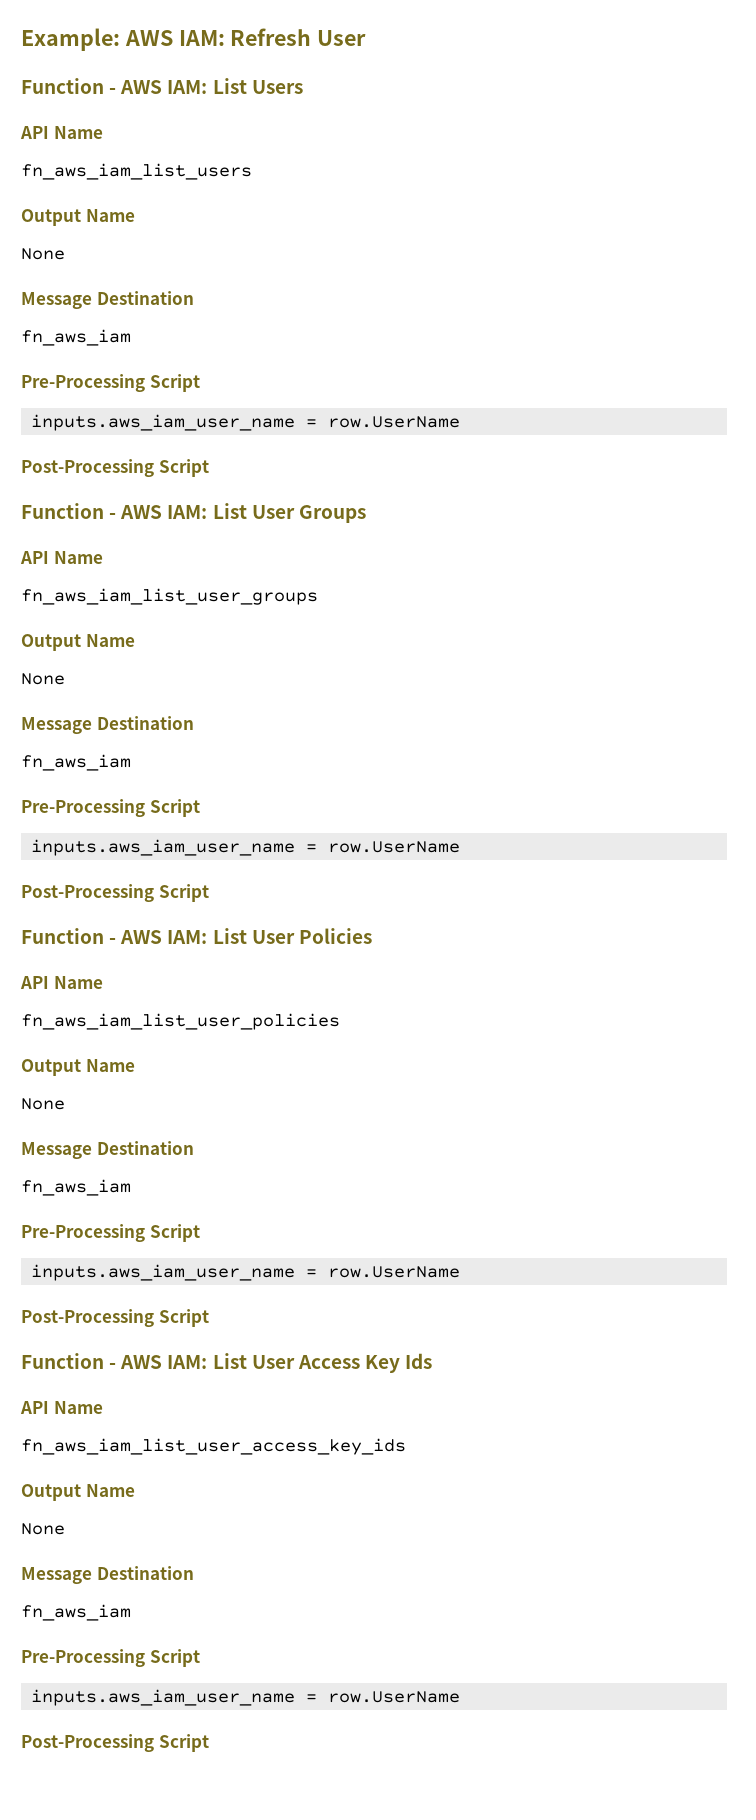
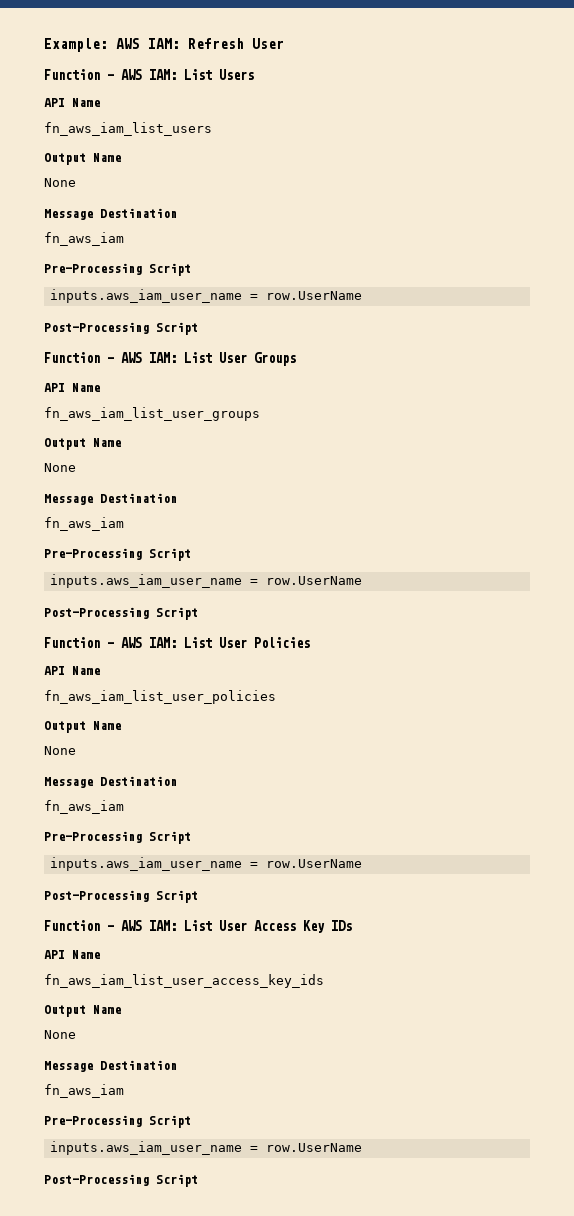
[405,1353,433,1369] Ids -> [331,920,352,931] IDs

